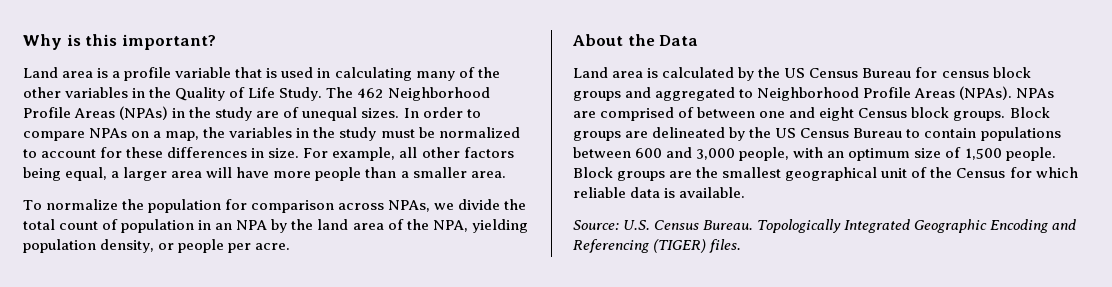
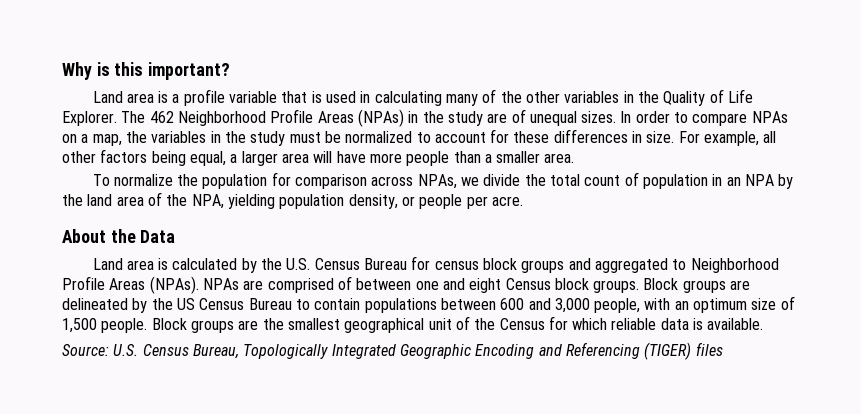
[279,87,323,101] Study. -> [62,111,117,126] Explorer.
[784,68,806,78] US -> [286,258,311,270] U.S.
[703,220,754,230] Bureau. -> [192,344,239,359] Bureau,
[709,239,742,253] files. -> [695,342,723,356] files

